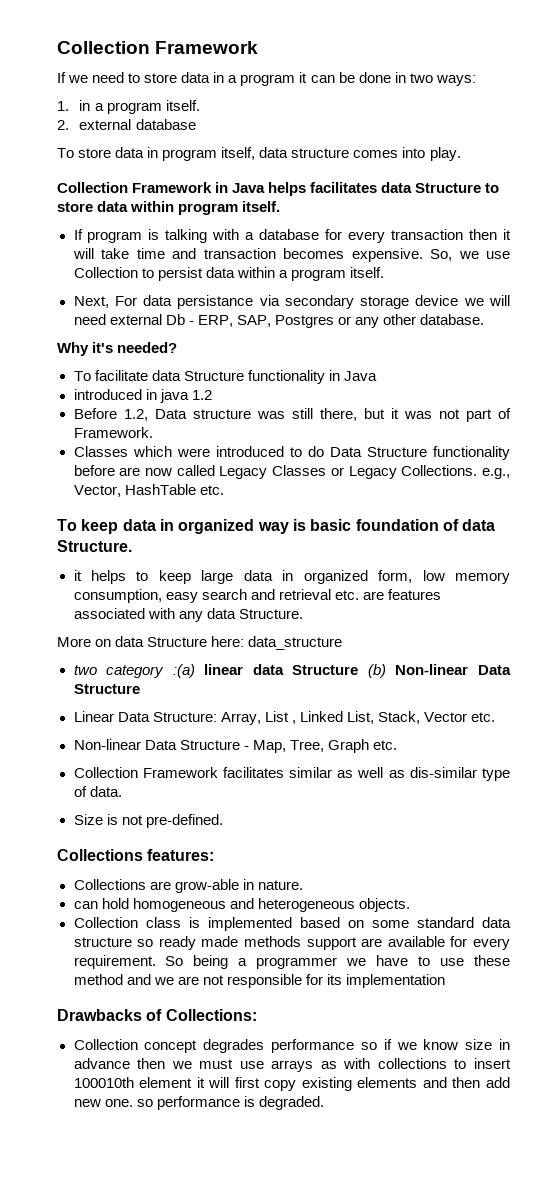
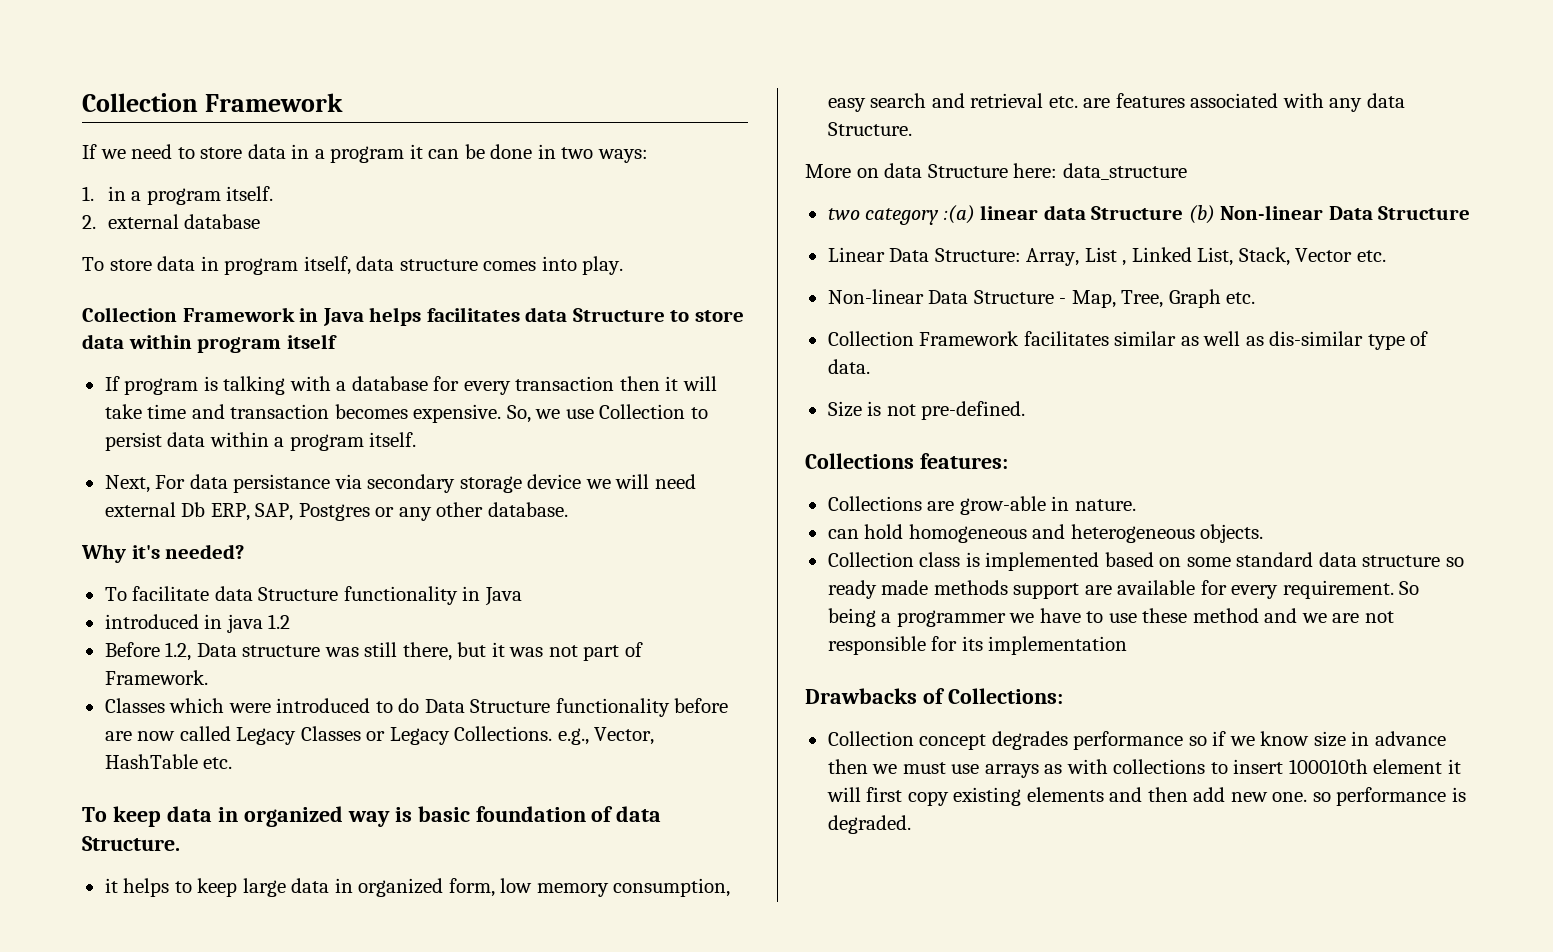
[242,201,281,212] itself. -> [286,334,337,349] itself
[188,321,194,325] - -> (206, 509) none

